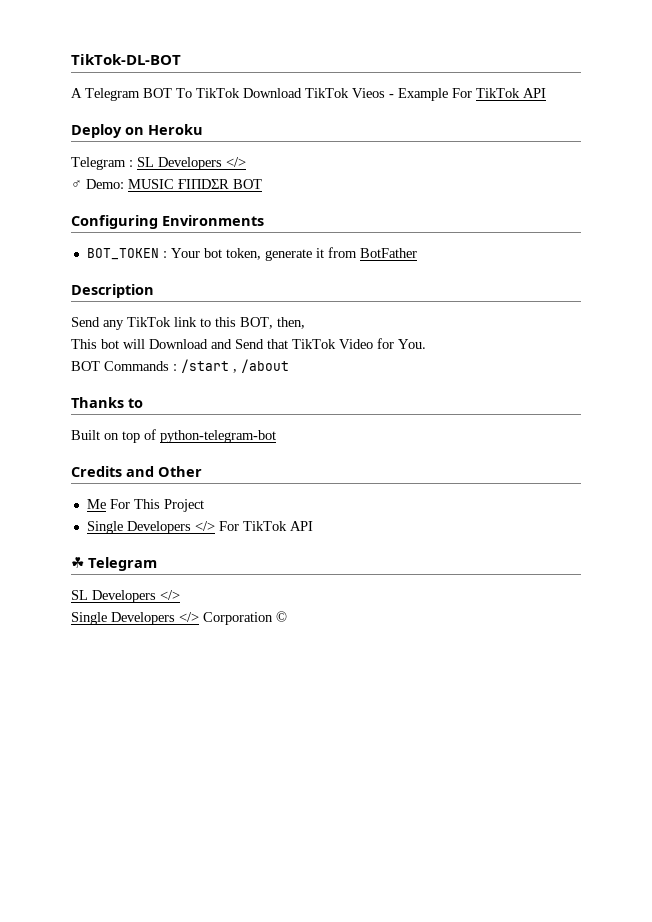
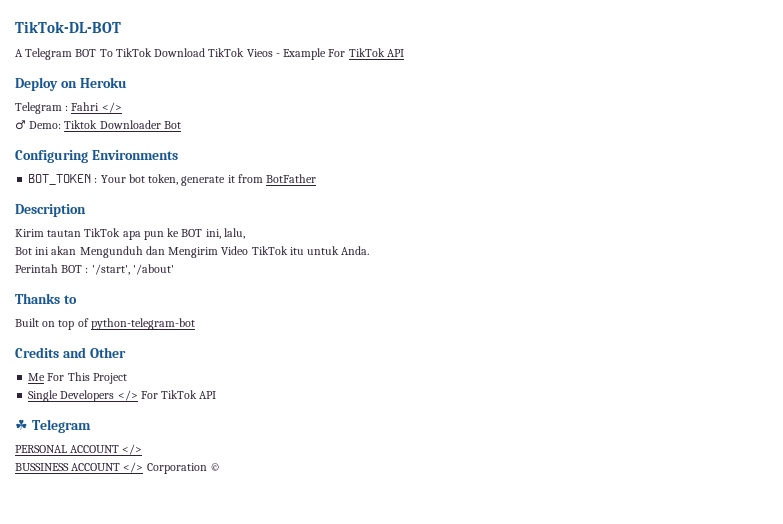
[137,157,222,170] SL Developers -> [71,102,100,111] Fahri
[128,179,262,189] MUSIC ҒIΠDΣR BOT -> [64,120,181,129] Tiktok Downloader Bot
[71,317,305,330] [71,338,426,349] [71,359,289,373] Send any TikTok link to this BOT, then, // This bot will Download and Send that TikTok Video for You. // BOT Commands : /start , /about -> [15,228,245,240] [15,246,370,258] [15,264,174,275] Kirim tautan TikTok apa pun ke BOT ini, lalu, // Bot ini akan Mengunduh dan Mengirim Video TikTok itu untuk Anda. // Perintah BOT : '/start', '/about'
[71,590,180,603] [71,612,175,625] SL Developers </> // Single Developers -> [15,444,143,455] [15,463,121,471] PERSONAL ACCOUNT </> // BUSSINESS ACCOUNT

